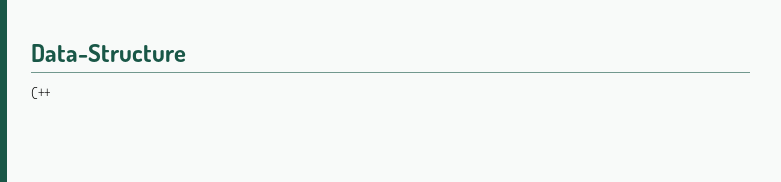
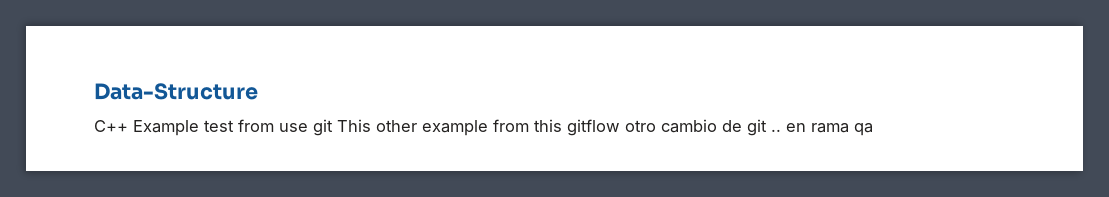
(50, 93) none -> [133,119,873,136] Example test from use git This other example from this gitflow otro cambio de git .. en rama qa

